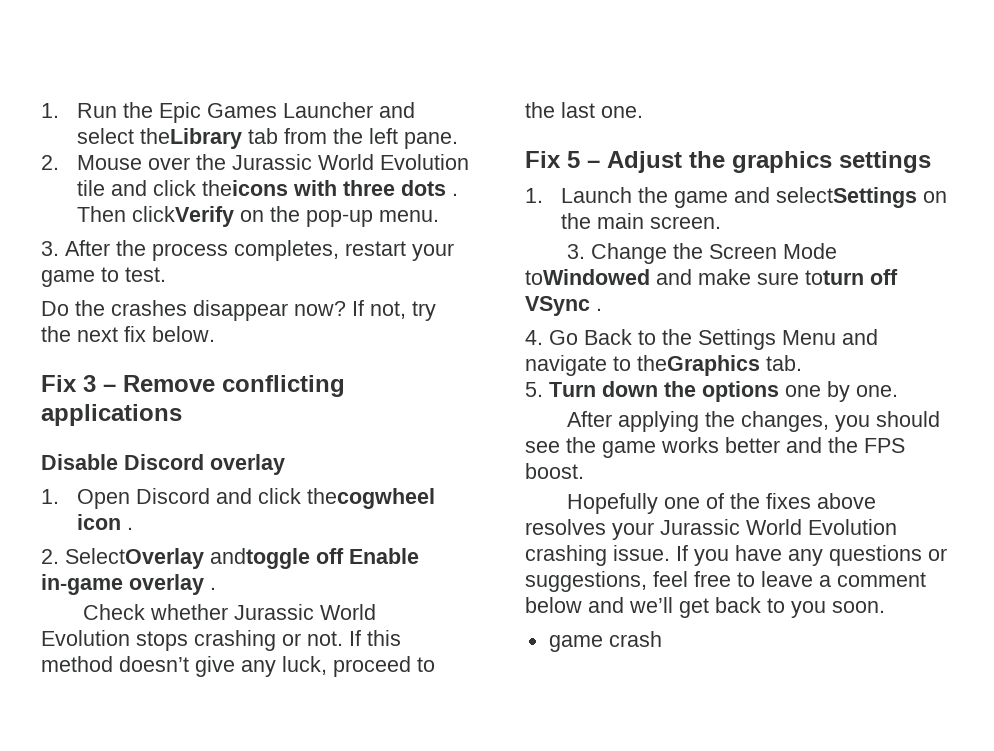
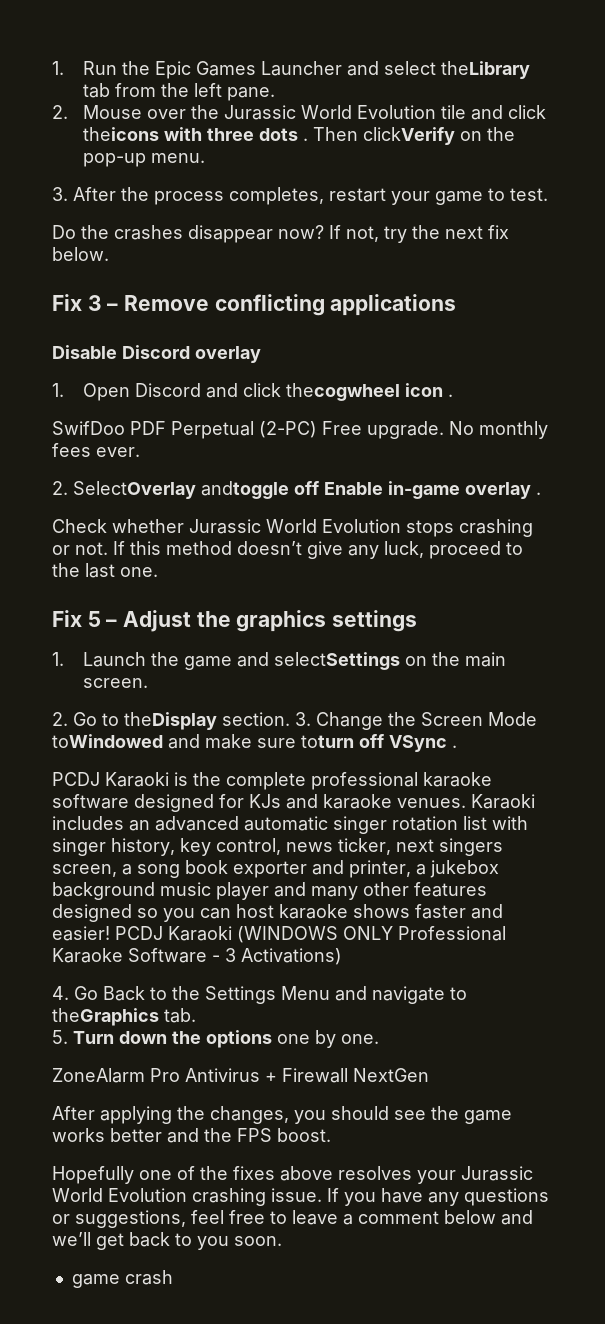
(133, 528) none -> [52,421,548,439] [52,443,140,457] // SwifDoo PDF Perpetual (2-PC) Free upgrade. No monthly fees ever.
(721, 222) none -> [52,712,290,730] 2. Go to theDisplay section.
(602, 309) none -> [52,772,492,790] [52,794,535,812] [52,816,528,834] [52,838,503,856] [52,860,499,878] [52,882,487,900] [52,904,503,922] [52,926,506,943] [52,948,342,965] // PCDJ Karaoki is the complete professional karaoke software designed for KJs and karaoke venues. Karaoki includes an advanced automatic singer rotation list with singer history, key control, news ticker, next singers screen, a song book exporter and printer, a jukebox background music player and many other features designed so you can host karaoke shows faster and easier! PCDJ Karaoki (WINDOWS ONLY Professional Karaoke Software - 3 Activations)
(898, 391) none -> [52,1068,429,1083] // ZoneAlarm Pro Antivirus + Firewall NextGen

